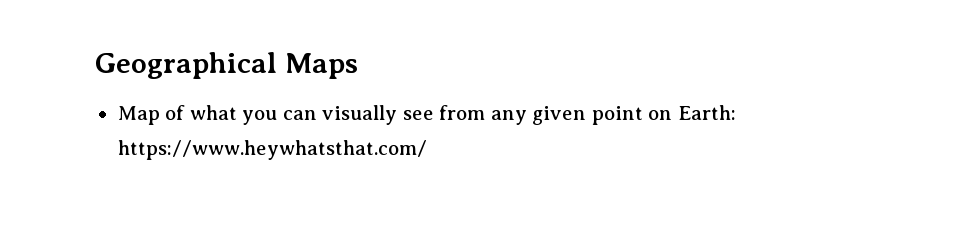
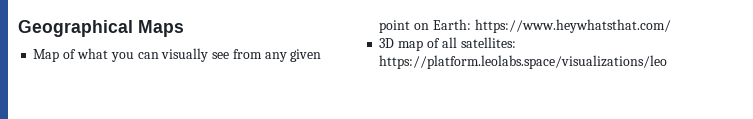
(427, 150) none -> [379,37,516,51] [379,55,668,69] // 3D map of all satellites: https://platform.leolabs.space/visualizations/leo

